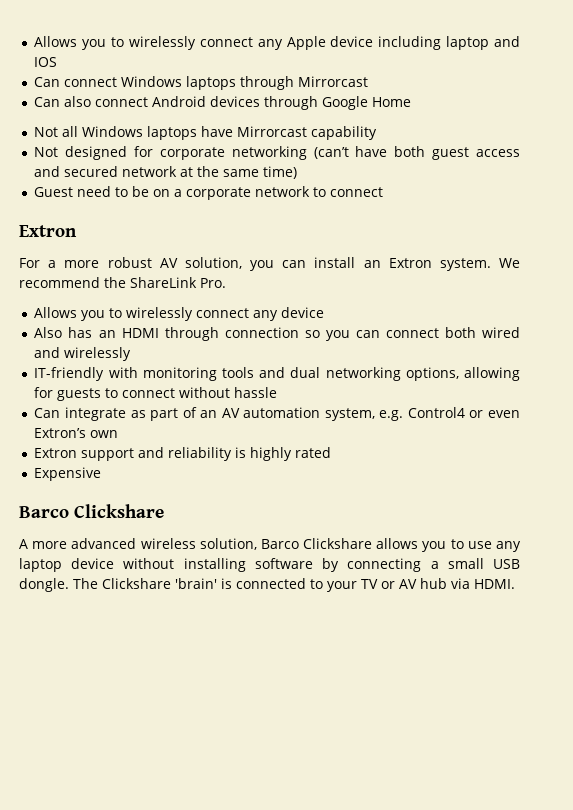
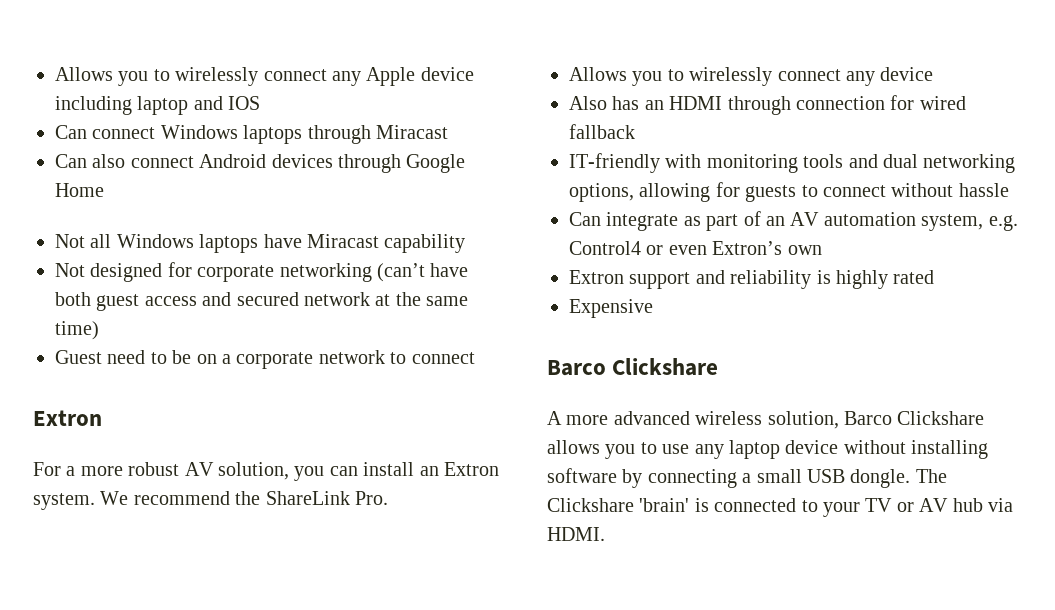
[298,76,369,87] Mirrorcast -> [376,125,448,139] Miracast
[237,126,308,137] Mirrorcast -> [307,234,379,248] Miracast
[304,327,521,341] [34,347,132,361] so you can connect both wired and wirelessly -> [890,95,966,110] [569,124,635,139] for wired fallback

